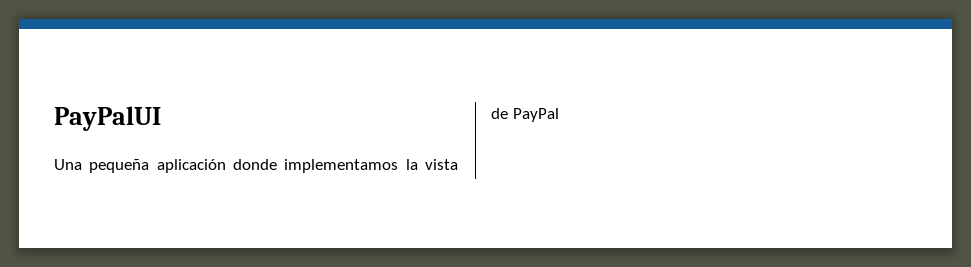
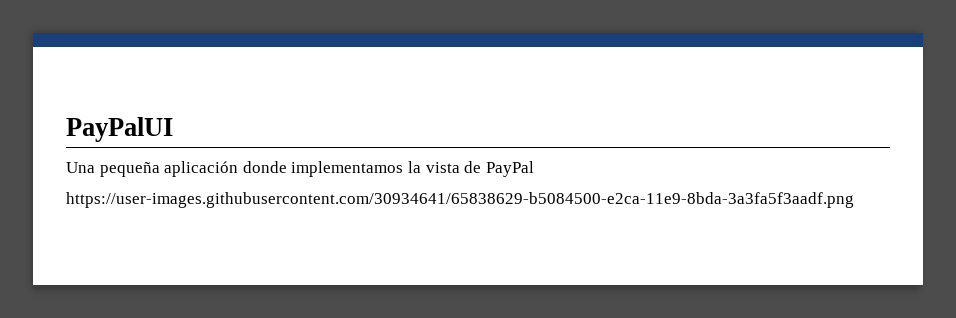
(559, 115) none -> [66,192,854,208] // https://user-images.githubusercontent.com/30934641/65838629-b5084500-e2ca-11e9-8bda-3a3fa5f3aadf.png

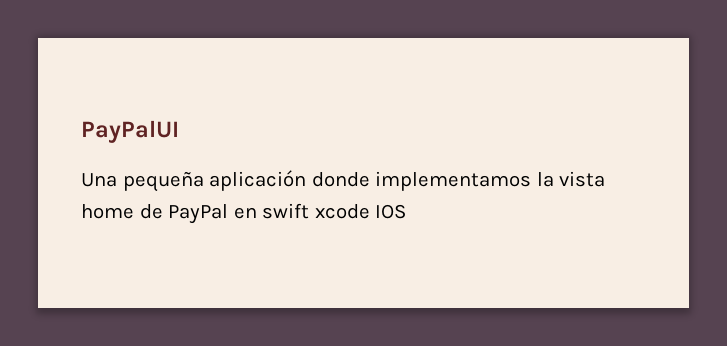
(460, 167) none -> [81,204,134,219] home
[66,192,854,208] // https://user-images.githubusercontent.com/30934641/65838629-b5084500-e2ca-11e9-8bda-3a3fa5f3aadf.png -> [233,203,407,219] en swift xcode IOS

